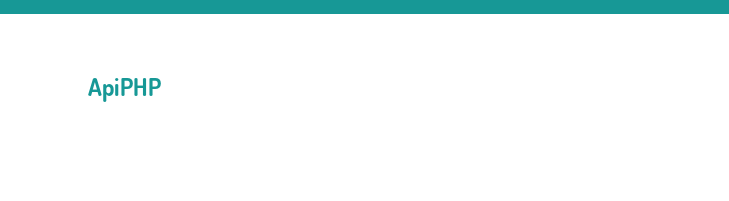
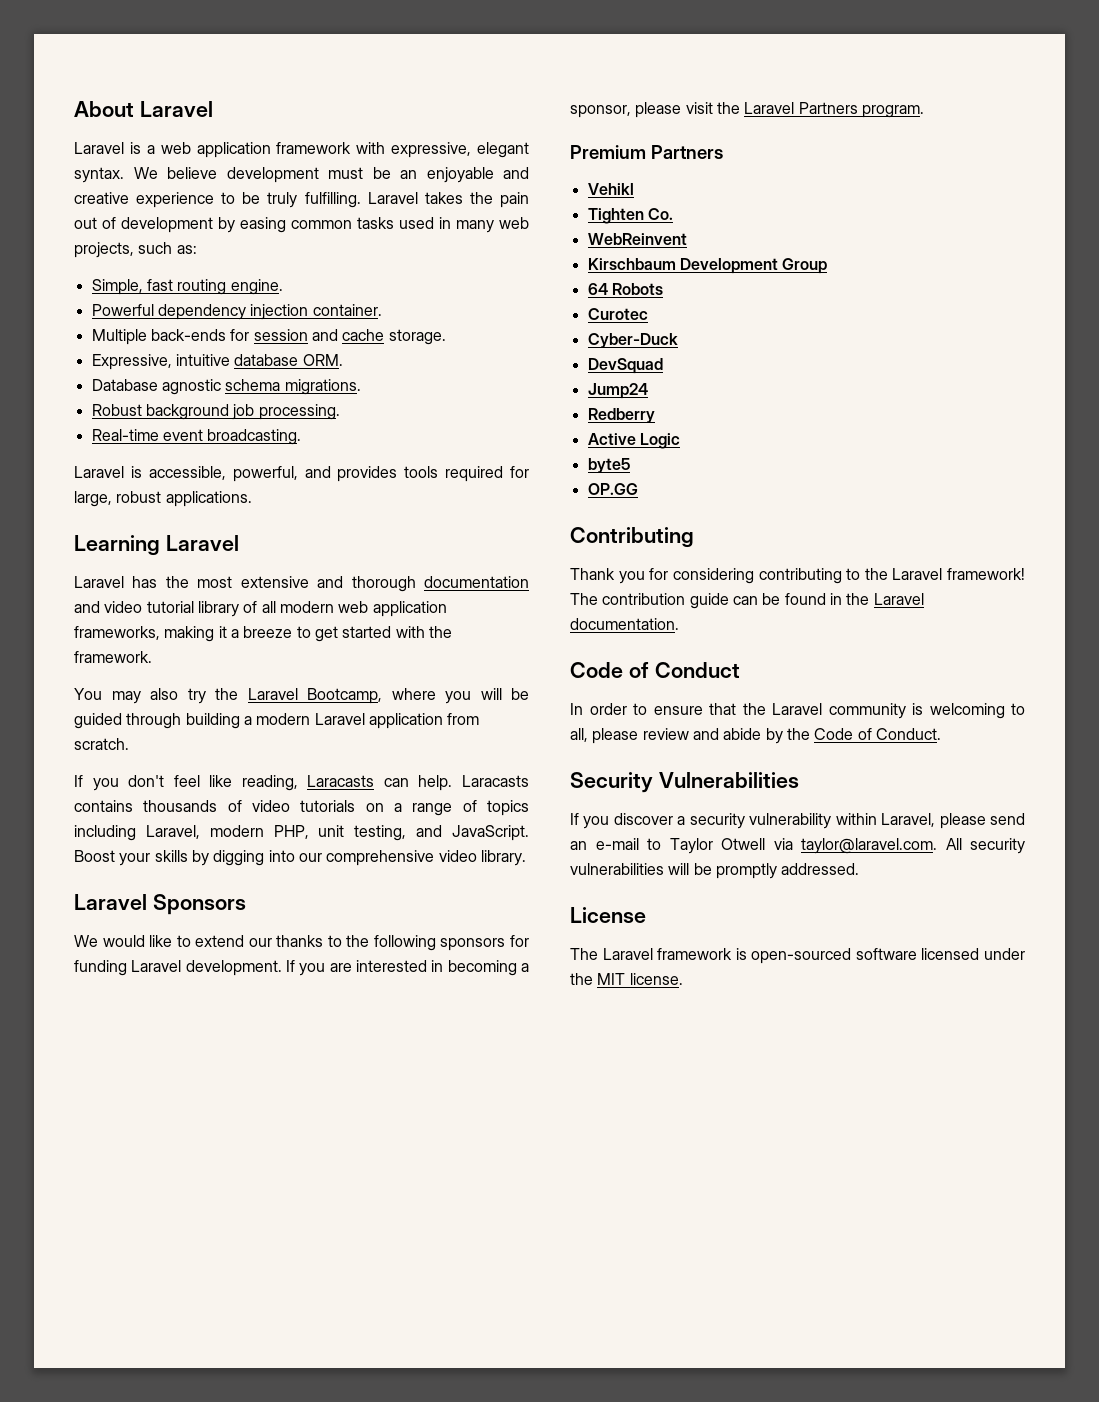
[88,78,161,102] ApiPHP -> [74,101,213,117] [74,142,529,158] [74,167,529,183] [74,192,529,208] [74,217,529,233] [74,242,197,258] [91,279,283,295] [91,304,382,320] [91,329,446,345] [91,354,343,370] [91,379,361,395] [91,404,340,420] [91,429,302,445] [74,466,529,482] [74,491,252,507] [74,535,239,556] [74,576,529,592] [74,601,447,617] [74,626,452,642] [74,651,152,663] [74,688,529,704] [74,713,480,729] [74,738,129,750] [74,775,529,791] [74,800,529,816] [74,825,529,841] [74,850,526,866] [74,894,246,915] [74,935,530,951] [74,960,529,976] [570,102,924,118] [570,145,723,159] [587,183,634,195] [587,208,673,224] [587,233,687,245] [587,258,828,274] [587,283,663,295] [587,308,648,320] [587,333,678,348] [587,358,663,374] [587,383,648,399] [587,408,655,423] [587,433,680,449] [587,458,630,473] [587,483,638,495] [570,527,694,548] [570,568,1025,584] [570,593,924,609] [570,618,679,630] [570,662,740,678] [570,703,1025,719] [570,728,941,744] [570,772,799,793] [570,813,1025,829] [570,838,1025,854] [570,863,860,879] [570,907,646,923] [570,948,1025,964] [570,973,683,985] About Laravel // Laravel is a web application framework with expressive, elegant syntax. We believe development must be an enjoyable and creative experience to be truly fulfilling. Laravel takes the pain out of development by easing common tasks used in many web projects, such as: // Simple, fast routing engine. // Powerful dependency injection container. // Multiple back-ends for session and cache storage. // Expressive, intuitive database ORM. // Database agnostic schema migrations. // Robust background job processing. // Real-time event broadcasting. // Laravel is accessible, powerful, and provides tools required for large, robust applications. // Learning Laravel // Laravel has the most extensive and thorough documentation and video tutorial library of all modern web application frameworks, making it a breeze to get started with the framework. // You may also try the Laravel Bootcamp, where you will be guided through building a modern Laravel application from scratch. // If you don't feel like reading, Laracasts can help. Laracasts contains thousands of video tutorials on a range of topics including Laravel, modern PHP, unit testing, and JavaScript. Boost your skills by digging into our comprehensive video library. // Laravel Sponsors // We would like to extend our thanks to the following sponsors for funding Laravel development. If you are interested in becoming a sponsor, please visit the Laravel Partners program. // Premium Partners // Vehikl // Tighten Co. // WebReinvent // Kirschbaum Development Group // 64 Robots // Curotec // Cyber-Duck // DevSquad // Jump24 // Redberry // Active Logic // byte5 // OP.GG // Contributing // Thank you for considering contributing to the Laravel framework! The contribution guide can be found in the Laravel documentation. // Code of Conduct // In order to ensure that the Laravel community is welcoming to all, please review and abide by the Code of Conduct. // Security Vulnerabilities // If you discover a security vulnerability within Laravel, please send an e-mail to Taylor Otwell via taylor@laravel.com. All security vulnerabilities will be promptly addressed. // License // The Laravel framework is open-sourced software licensed under the MIT license.

